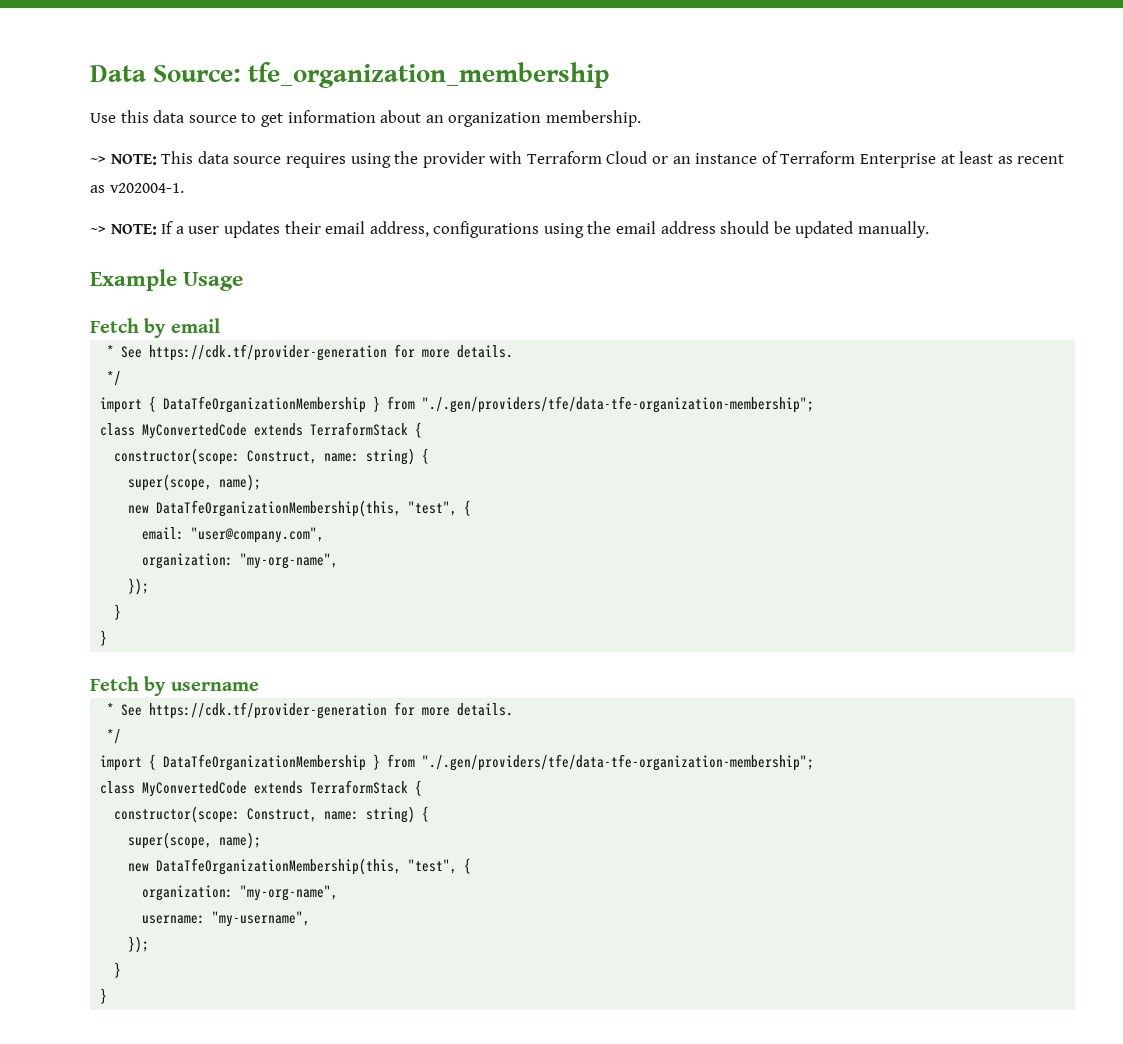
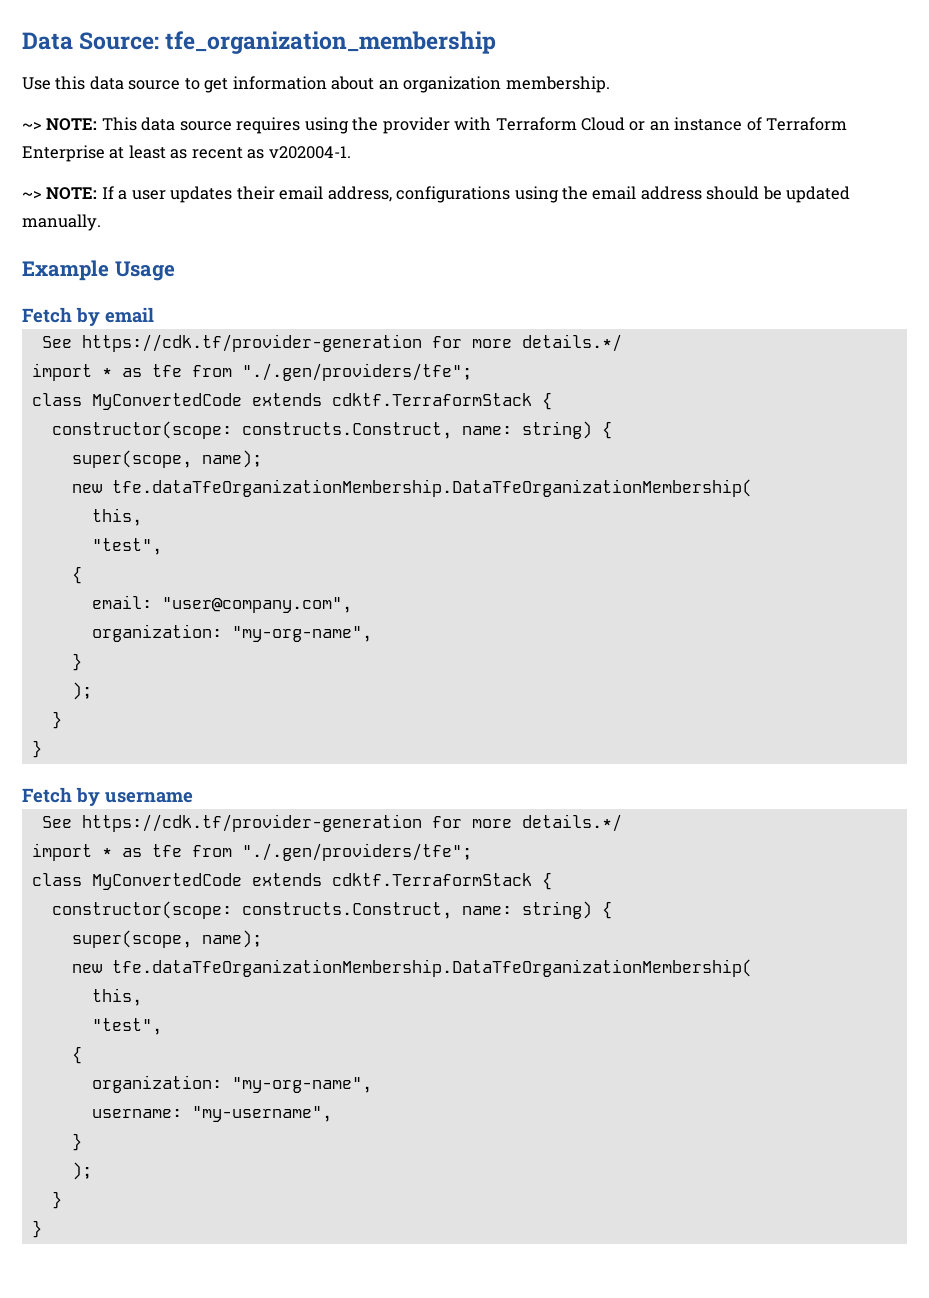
[107,344,514,361] [107,371,122,386] [100,396,815,413] [100,422,423,439] [114,448,430,465] [128,474,262,491] [128,500,458,517] * See https://cdk.tf/provider-generation for more details. // */ // import { DataTfeOrganizationMembership } from "./.gen/providers/tfe/data-tfe-organization-membership"; // class MyConvertedCode extends TerraformStack { // constructor(scope: Construct, name: string) { // super(scope, name); // new DataTfeOrganizationMembership(this, "test", -> [41,334,622,352] [31,363,472,381] [31,392,552,410] [51,421,612,439] [71,450,262,468] [71,479,752,497] [91,508,142,526] [91,538,162,555] See https://cdk.tf/provider-generation for more details.*/ // import * as tfe from "./.gen/providers/tfe"; // class MyConvertedCode extends cdktf.TerraformStack { // constructor(scope: constructs.Construct, name: string) { // super(scope, name); // new tfe.dataTfeOrganizationMembership.DataTfeOrganizationMembership( // this, // "test", //
[128,578,150,595] }); -> [71,653,82,671] [71,682,92,700] } // );
[107,702,514,719] [107,729,122,744] [100,754,815,771] [100,780,423,797] [114,806,430,823] [128,832,262,849] [128,858,458,875] * See https://cdk.tf/provider-generation for more details. // */ // import { DataTfeOrganizationMembership } from "./.gen/providers/tfe/data-tfe-organization-membership"; // class MyConvertedCode extends TerraformStack { // constructor(scope: Construct, name: string) { // super(scope, name); // new DataTfeOrganizationMembership(this, "test", -> [41,814,622,832] [31,843,472,861] [31,872,552,890] [51,901,612,919] [71,930,262,948] [71,959,752,977] [91,988,142,1006] [91,1018,162,1035] See https://cdk.tf/provider-generation for more details.*/ // import * as tfe from "./.gen/providers/tfe"; // class MyConvertedCode extends cdktf.TerraformStack { // constructor(scope: constructs.Construct, name: string) { // super(scope, name); // new tfe.dataTfeOrganizationMembership.DataTfeOrganizationMembership( // this, // "test", //
[128,936,150,953] }); -> [71,1133,82,1151] [71,1162,92,1180] } // );

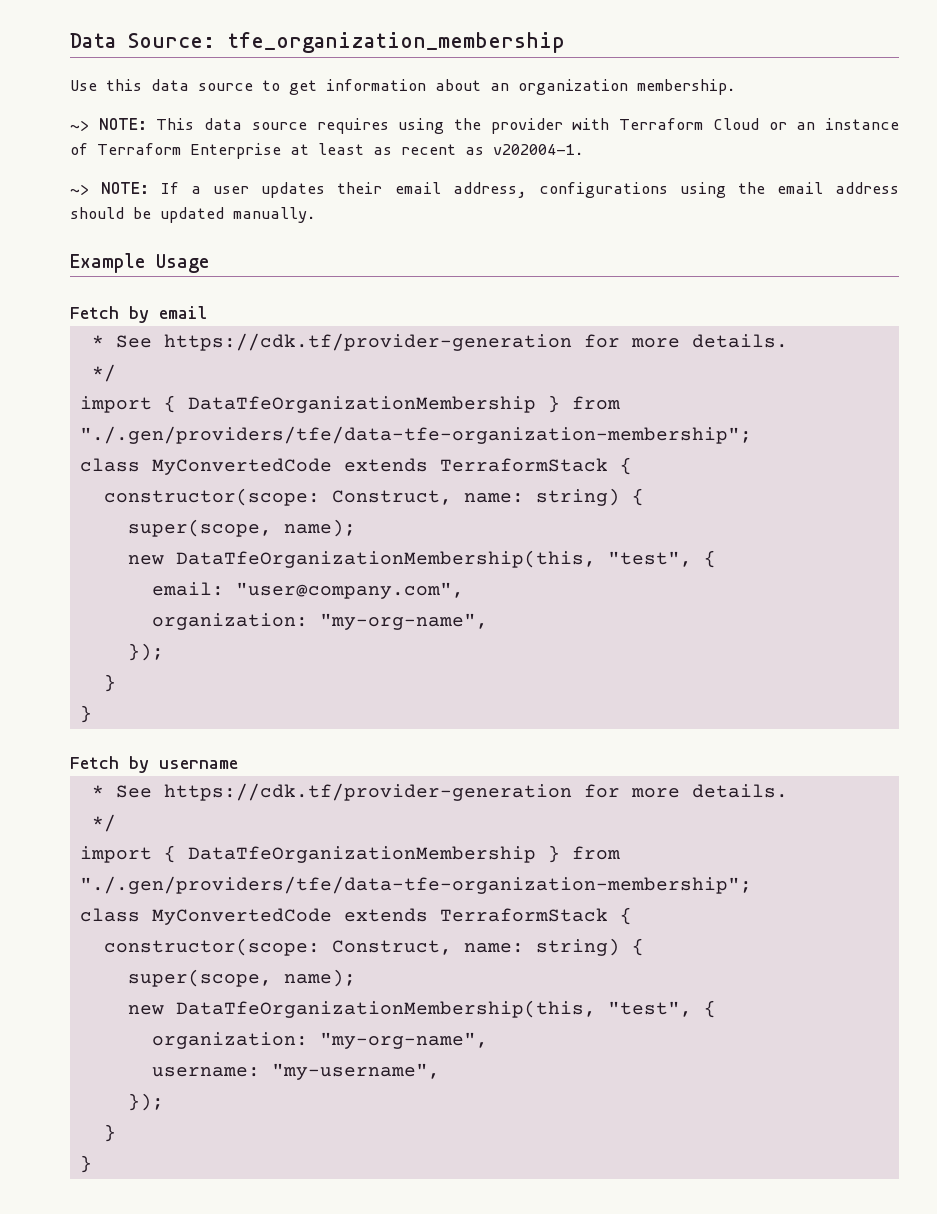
[41,334,622,352] [31,363,472,381] [31,392,552,410] [51,421,612,439] [71,450,262,468] [71,479,752,497] [91,508,142,526] [91,538,162,555] See https://cdk.tf/provider-generation for more details.*/ // import * as tfe from "./.gen/providers/tfe"; // class MyConvertedCode extends cdktf.TerraformStack { // constructor(scope: constructs.Construct, name: string) { // super(scope, name); // new tfe.dataTfeOrganizationMembership.DataTfeOrganizationMembership( // this, // "test", // -> [91,333,788,351] [91,364,116,382] [79,395,620,413] [79,426,752,444] [79,457,632,475] [103,488,644,506] [127,519,356,537] [127,550,692,568] * See https://cdk.tf/provider-generation for more details. // */ // import { DataTfeOrganizationMembership } from "./.gen/providers/tfe/data-tfe-organization-membership"; // class MyConvertedCode extends TerraformStack { // constructor(scope: Construct, name: string) { // super(scope, name); // new DataTfeOrganizationMembership(this, "test",
[71,653,82,671] [71,682,92,700] } // ); -> [127,643,164,661] });
[41,814,622,832] [31,843,472,861] [31,872,552,890] [51,901,612,919] [71,930,262,948] [71,959,752,977] [91,988,142,1006] [91,1018,162,1035] See https://cdk.tf/provider-generation for more details.*/ // import * as tfe from "./.gen/providers/tfe"; // class MyConvertedCode extends cdktf.TerraformStack { // constructor(scope: constructs.Construct, name: string) { // super(scope, name); // new tfe.dataTfeOrganizationMembership.DataTfeOrganizationMembership( // this, // "test", // -> [91,783,788,801] [91,814,116,832] [79,845,620,863] [79,876,752,894] [79,907,632,925] [103,938,644,956] [127,969,356,987] [127,1000,692,1018] * See https://cdk.tf/provider-generation for more details. // */ // import { DataTfeOrganizationMembership } from "./.gen/providers/tfe/data-tfe-organization-membership"; // class MyConvertedCode extends TerraformStack { // constructor(scope: Construct, name: string) { // super(scope, name); // new DataTfeOrganizationMembership(this, "test",
[71,1133,82,1151] [71,1162,92,1180] } // ); -> [127,1093,164,1111] });

